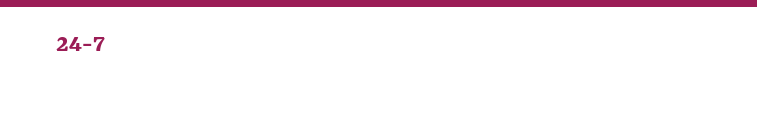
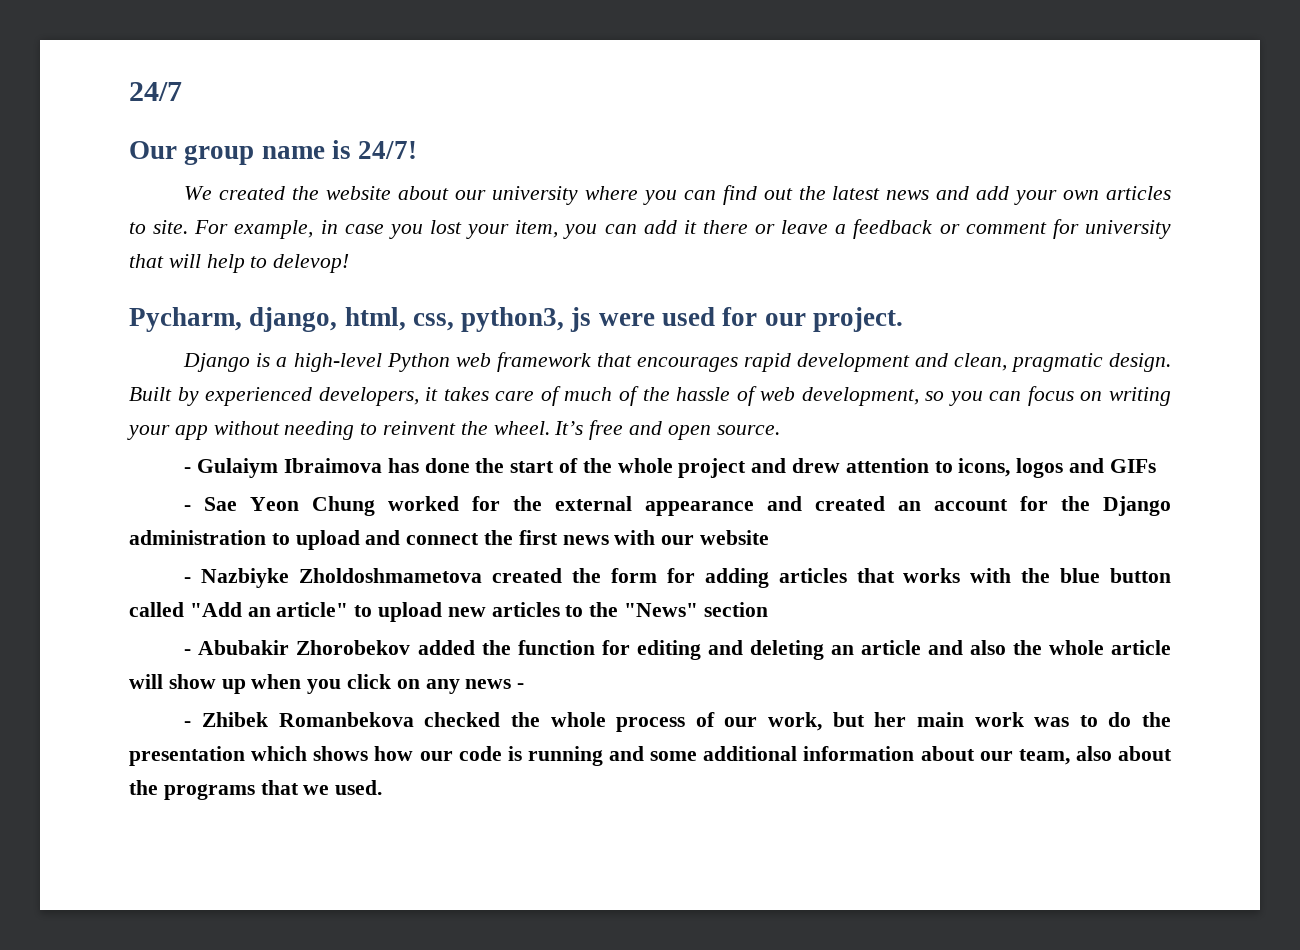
[56,37,105,51] 24-7 -> [129,82,182,101] [129,140,418,165] [184,185,1171,205] [129,219,1171,239] [129,254,350,273] [129,307,903,332] [183,352,1171,372] [129,386,1171,406] [127,420,780,440] [184,458,1156,478] [184,496,1171,516] [129,530,770,550] [184,568,1172,588] [129,602,768,622] [184,640,1172,660] [129,674,525,694] [184,712,1171,732] [129,746,1172,766] [129,780,383,800] 24/7 // Our group name is 24/7! // We created the website about our university where you can find out the latest news and add your own articles to site. For example, in case you lost your item, you can add it there or leave a feedback or comment for university that will help to delevop! // Pycharm, django, html, css, python3, js were used for our project. // Django is a high-level Python web framework that encourages rapid development and clean, pragmatic design. Built by experienced developers, it takes care of much of the hassle of web development, so you can focus on writing your app without needing to reinvent the wheel. It’s free and open source. // - Gulaiym Ibraimova has done the start of the whole project and drew attention to icons, logos and GIFs // - Sae Yeon Chung worked for the external appearance and created an account for the Django administration to upload and connect the first news with our website // - Nazbiyke Zholdoshmametova created the form for adding articles that works with the blue button called "Add an article" to upload new articles to the "News" section // - Abubakir Zhorobekov added the function for editing and deleting an article and also the whole article will show up when you click on any news - // - Zhibek Romanbekova checked the whole process of our work, but her main work was to do the presentation which shows how our code is running and some additional information about our team, also about the programs that we used.

